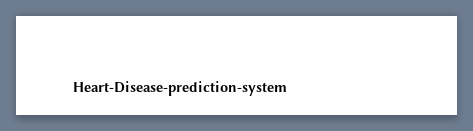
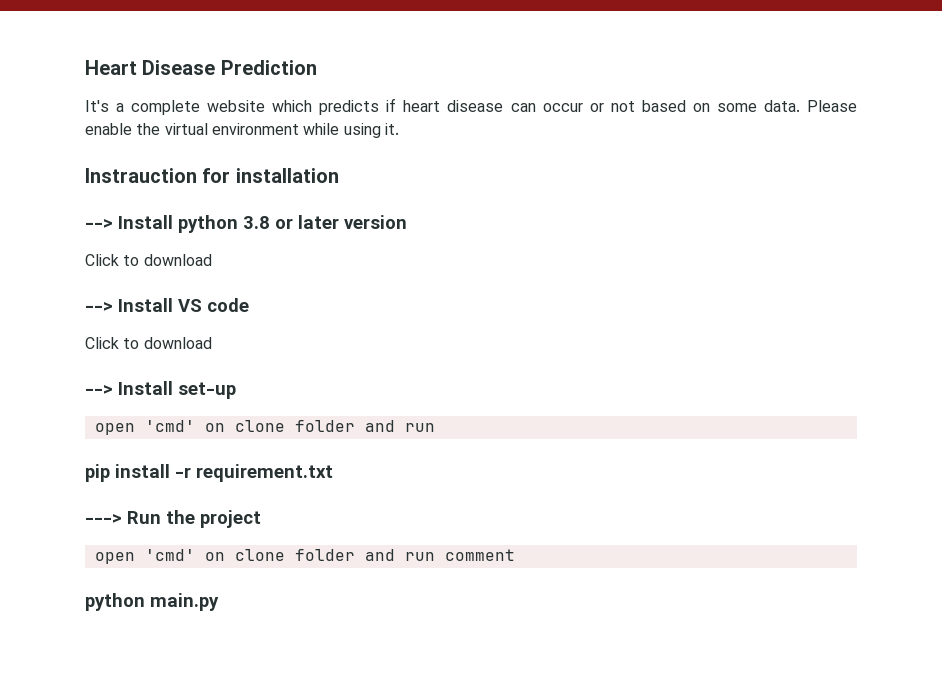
[73,81,287,96] Heart-Disease-prediction-system -> [85,60,317,75] [85,98,857,115] [85,123,399,138] [85,168,339,183] [85,215,407,233] [85,254,212,266] [85,298,249,312] [85,337,212,349] [85,381,236,399] [94,420,435,435] [85,464,333,482] [85,510,261,528] [94,549,515,564] [85,593,219,611] Heart Disease Prediction // It's a complete website which predicts if heart disease can occur or not based on some data. Please enable the virtual environment while using it. // Instrauction for installation // --> Install python 3.8 or later version // Click to download // --> Install VS code // Click to download // --> Install set-up // open 'cmd' on clone folder and run // pip install -r requirement.txt // ---> Run the project // open 'cmd' on clone folder and run comment // python main.py

